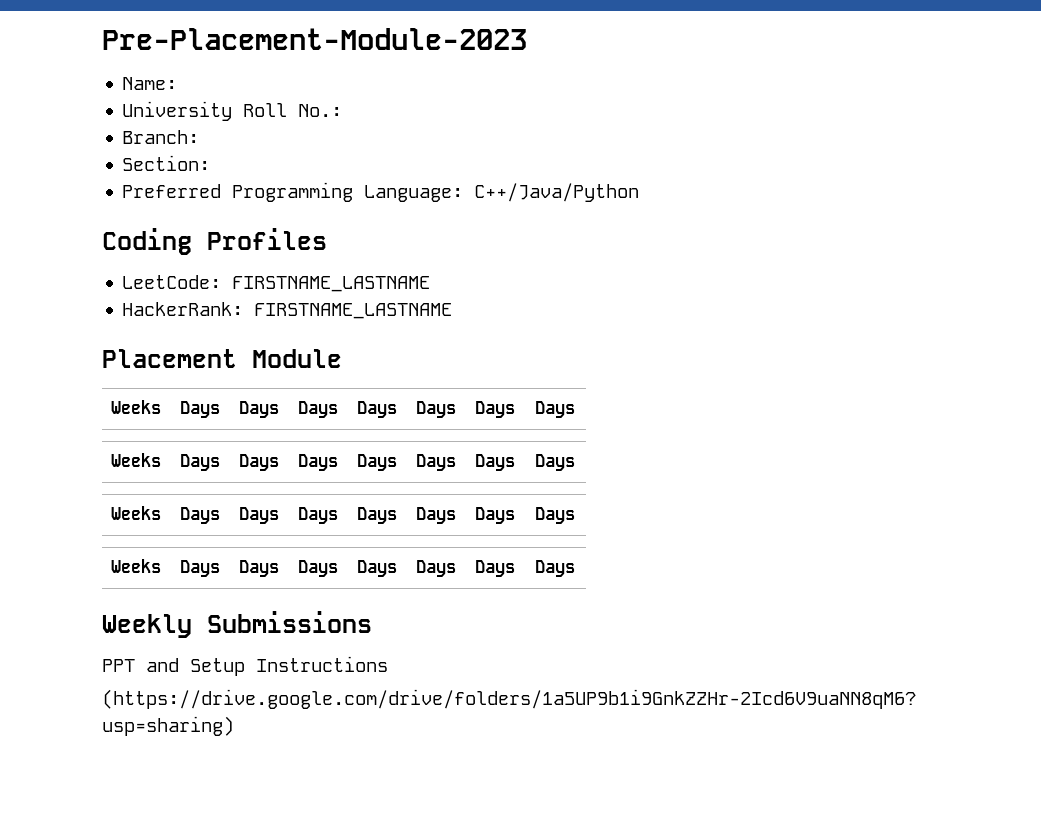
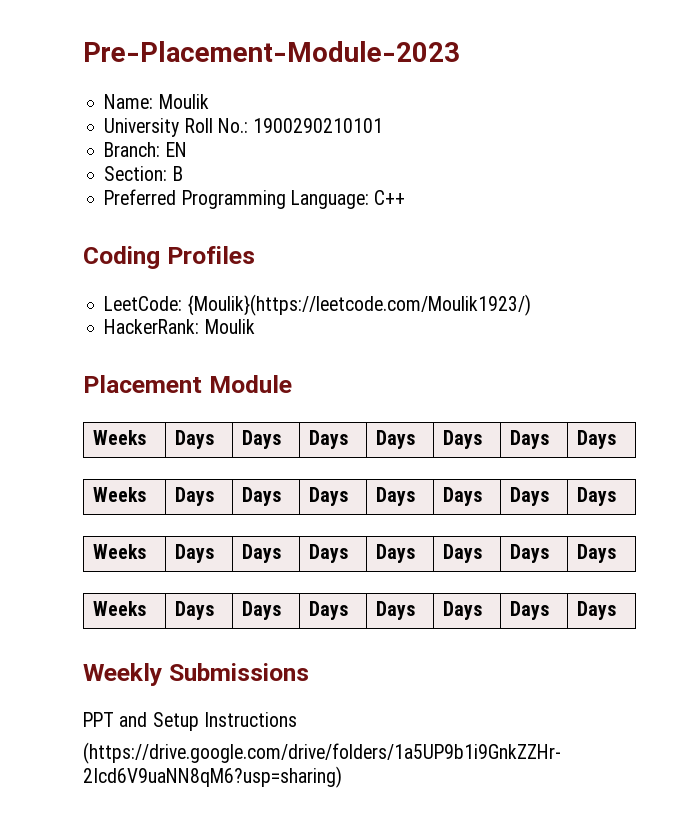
(178, 83) none -> [158,94,209,109] Moulik
(343, 110) none -> [253,118,384,133] 1900290210101
(200, 137) none -> [165,142,187,157] EN
(211, 163) none -> [172,166,183,181] B
[474,183,640,202] C++/Java/Python -> [374,190,406,205] C++
[232,276,431,292] FIRSTNAME_LASTNAME -> [187,294,531,316] {Moulik}(https://leetcode.com/Moulik1923/)
[254,303,453,319] FIRSTNAME_LASTNAME -> [204,319,255,334] Moulik

